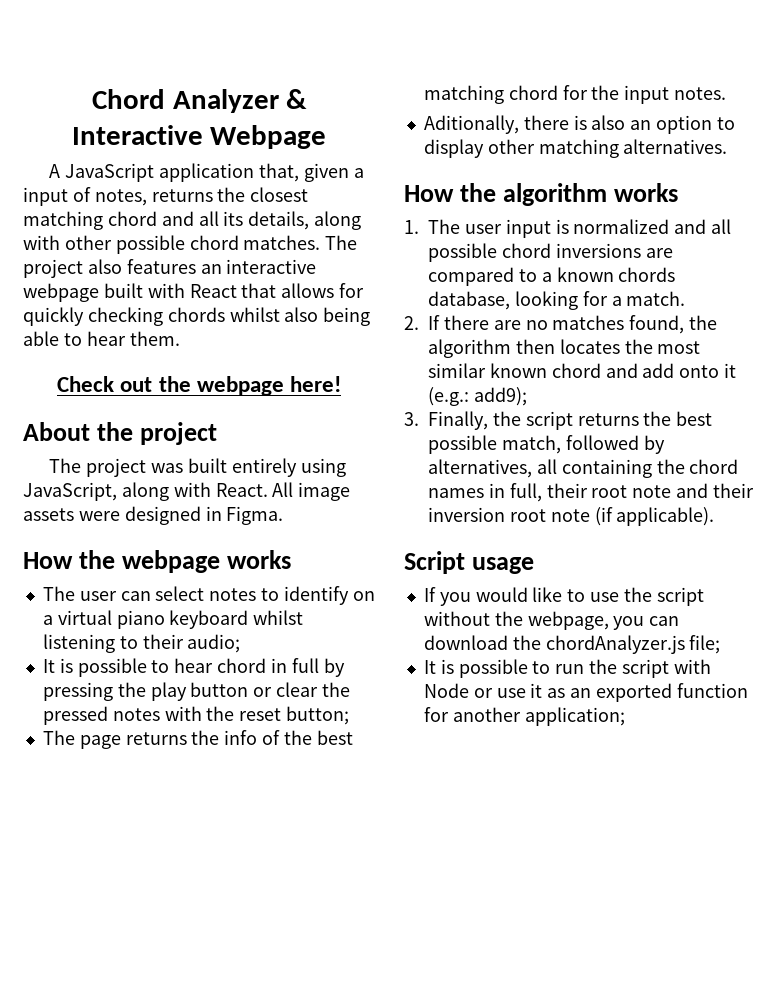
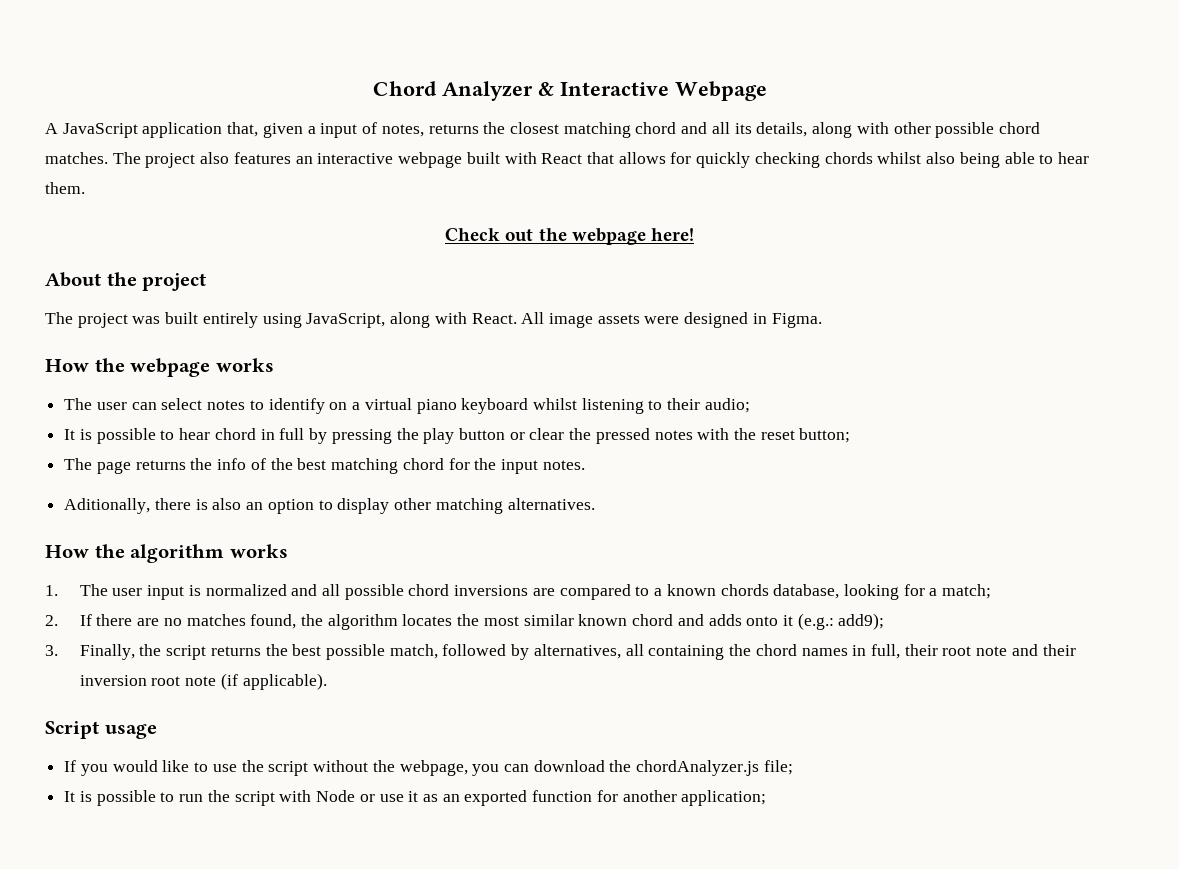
[626,291,686,306] match. -> [942,584,992,599] match;
[515,339,555,354] then -> (398, 622) none
[642,363,675,378] add -> [708,614,742,626] adds

